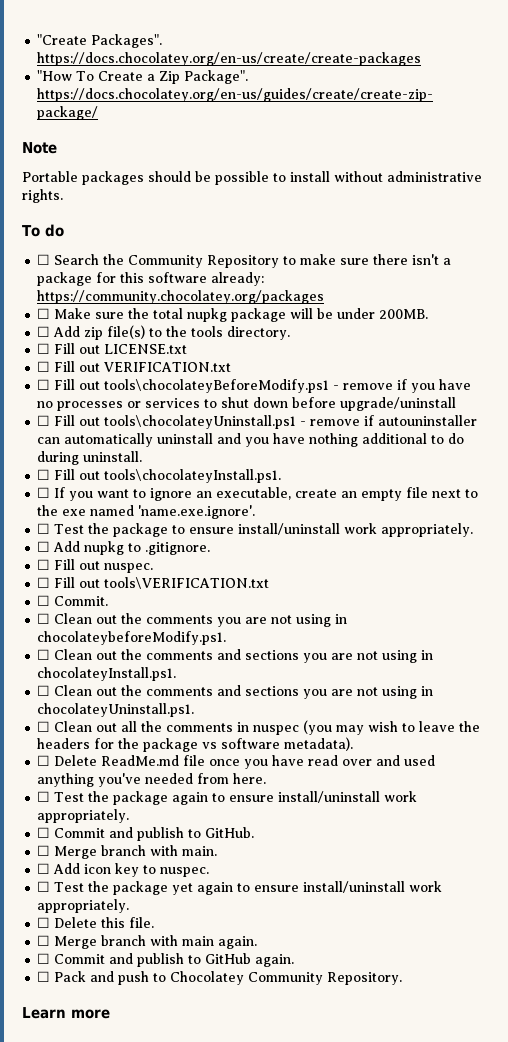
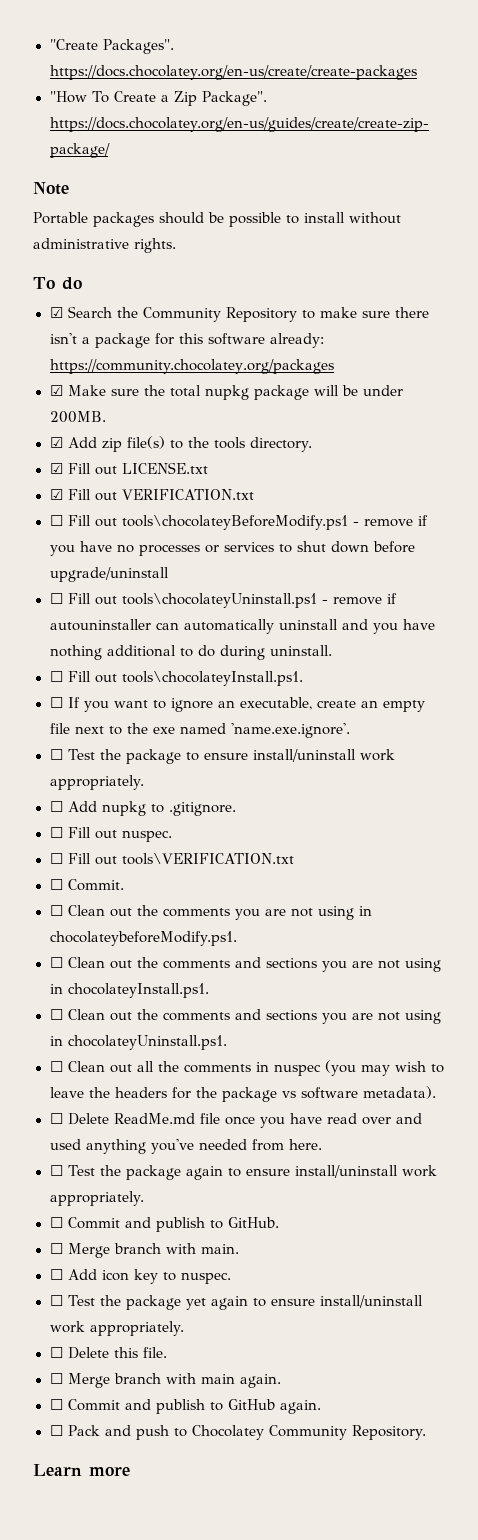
[37,254,51,265] ☐ -> [49,307,63,318] ☑
[37,308,51,319] ☐ -> [49,385,63,396] ☑
[37,326,51,337] ☐ -> [49,437,63,448] ☑
[37,343,51,354] ☐ -> [49,463,63,474] ☑
[37,361,51,372] ☐ -> [49,489,63,500] ☑

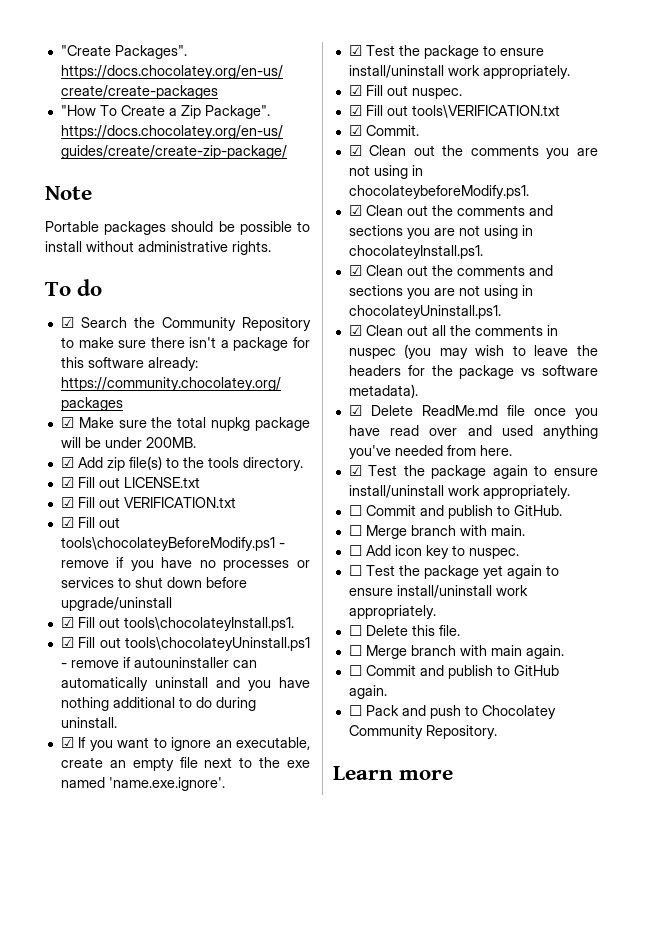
[49,515,63,526] ☐ -> [60,517,74,528] ☑
[49,593,63,604] ☐ -> [60,617,294,631] [60,637,74,648] ☑ Fill out tools\chocolateyInstall.ps1. // ☑
[49,671,303,686] [49,697,63,708] ☐ Fill out tools\chocolateyInstall.ps1. // ☐ -> [60,737,74,748] ☑
[49,749,63,760] ☐ -> [348,45,362,56] ☑
[49,801,236,816] [49,827,63,838] ☐ Add nupkg to .gitignore. // ☐ -> [348,85,362,96] ☑
[49,853,63,864] ☐ -> [348,105,362,116] ☑
[49,879,63,890] ☐ -> [348,125,362,136] ☑
[49,905,63,916] ☐ -> [348,145,362,156] ☑
[49,957,63,968] ☐ -> [348,205,362,216] ☑
[49,1009,63,1020] ☐ -> [348,265,362,276] ☑
[49,1061,63,1072] ☐ -> [348,325,362,336] ☑
[49,1113,63,1124] ☐ -> [348,405,362,416] ☑
[49,1165,63,1176] ☐ -> [348,465,362,476] ☑

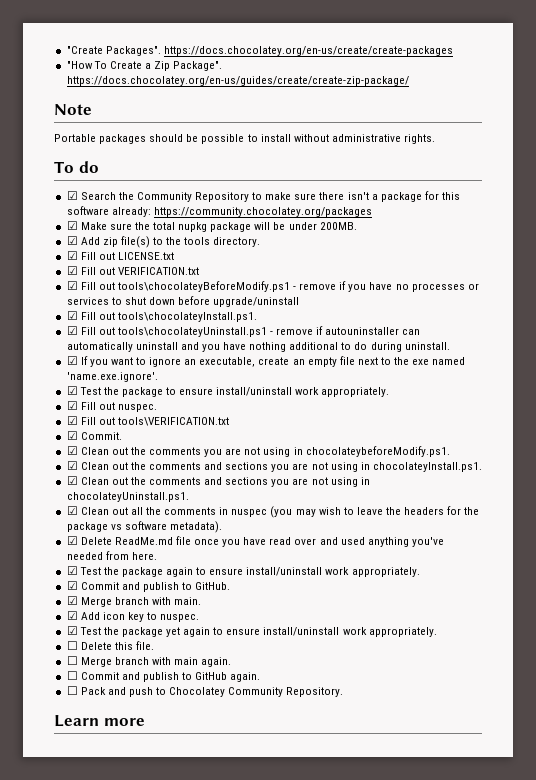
[348,505,362,516] ☐ -> [66,581,78,590] ☑
[348,525,362,536] ☐ -> [66,596,78,605] ☑
[348,545,362,556] ☐ -> [66,611,78,620] ☑
[348,565,362,576] ☐ -> [66,626,78,635] ☑

